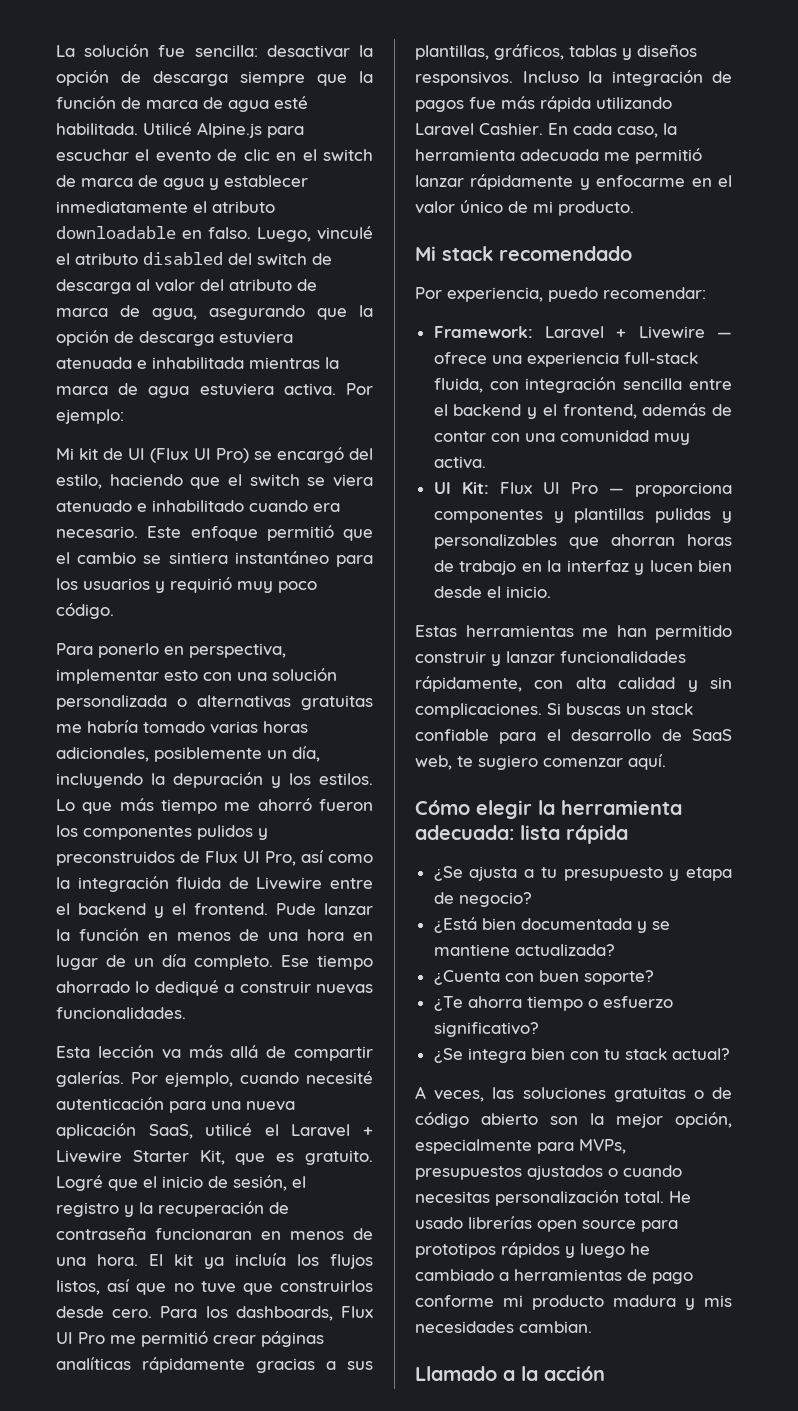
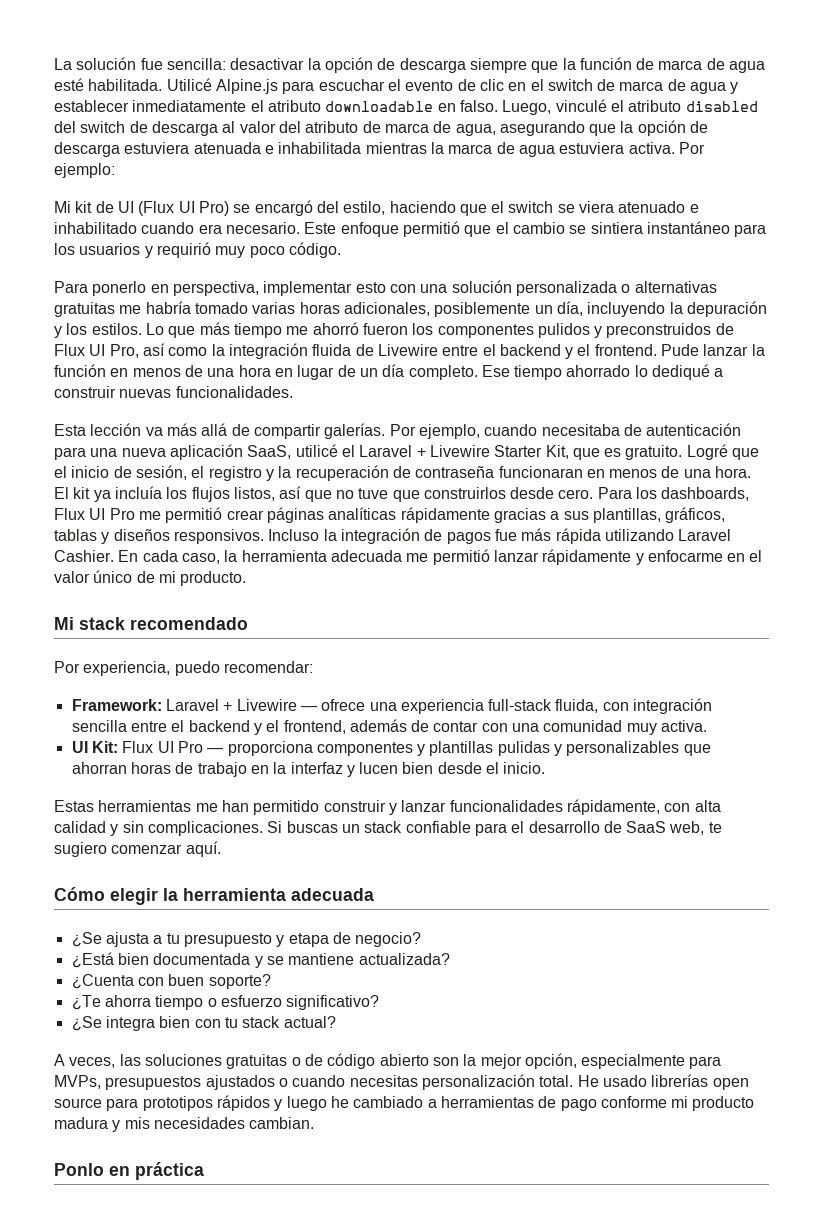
[306,1071,373,1084] necesité -> [541,424,642,436] necesitaba de
[415,825,628,844] adecuada: lista rápida -> [291,888,374,901] adecuada
[415,1366,605,1381] Llamado a la acción -> [54,1162,204,1180] Ponlo en práctica

